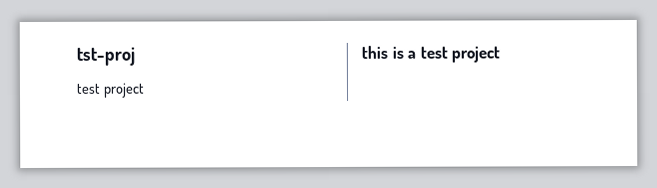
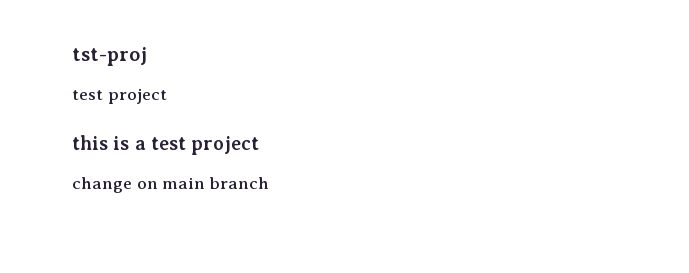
(501, 54) none -> [72,177,270,193] // change on main branch

